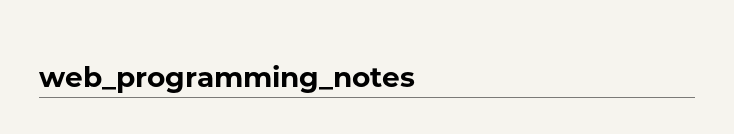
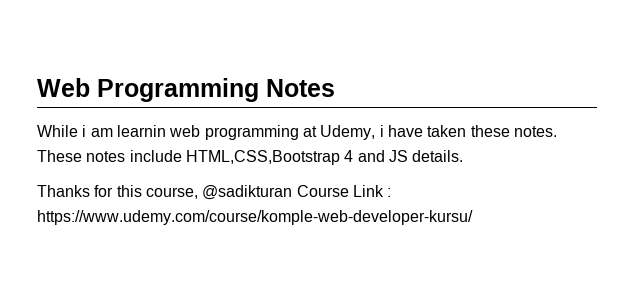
[39,65,415,93] web_programming_notes -> [37,78,335,102] [37,125,557,140] [37,150,464,165] [37,185,392,200] [37,210,473,225] Web Programming Notes // While i am learnin web programming at Udemy, i have taken these notes. These notes include HTML,CSS,Bootstrap 4 and JS details. // Thanks for this course, @sadikturan Course Link : https://www.udemy.com/course/komple-web-developer-kursu/

